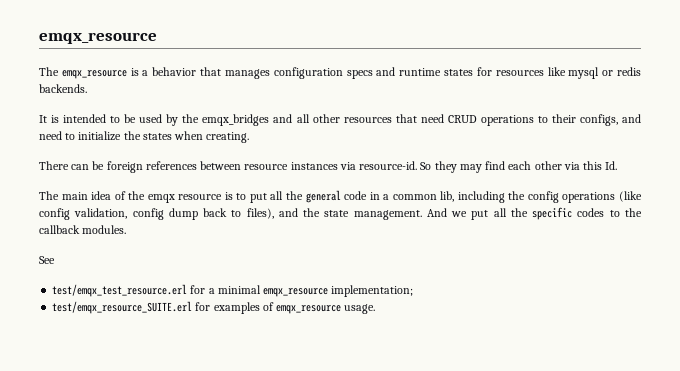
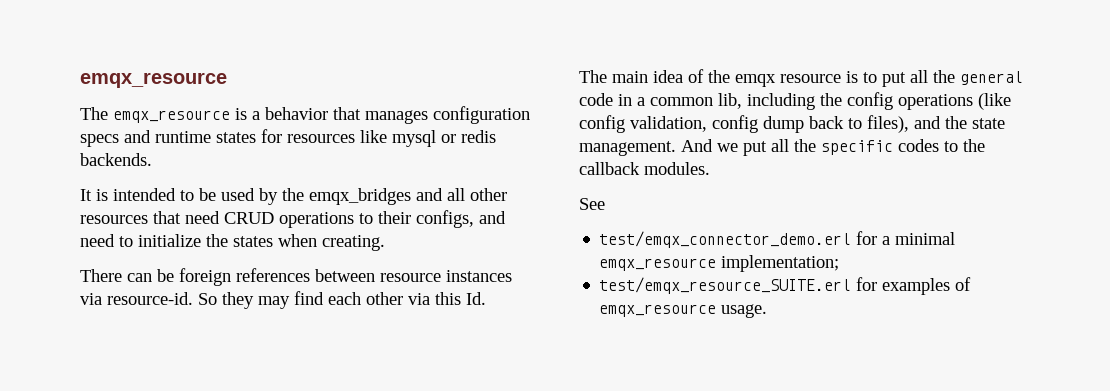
[52,284,188,297] test/emqx_test_resource.erl -> [599,231,852,248] test/emqx_connector_demo.erl

